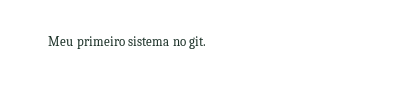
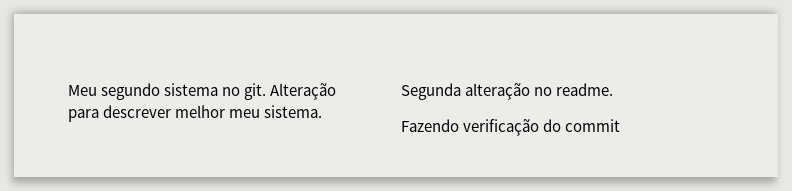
[76,36,125,49] primeiro -> [101,83,161,100] segundo
(207, 42) none -> [270,83,337,100] [68,105,323,122] [401,83,614,100] [401,119,621,136] Alteração para descrever melhor meu sistema. Segunda alteração no readme. // Fazendo verificação do commit

